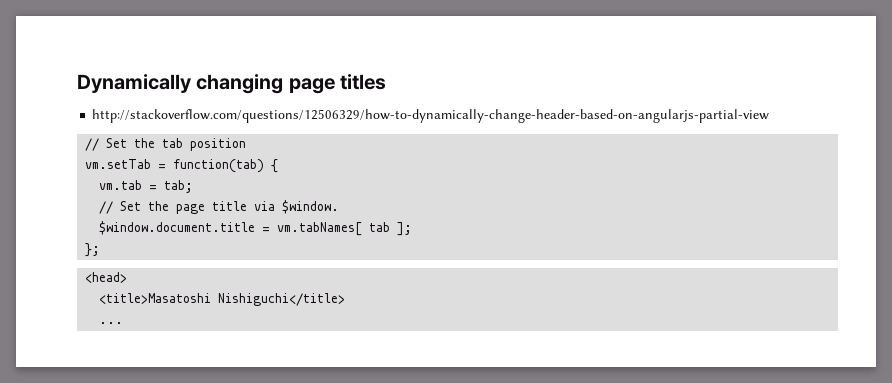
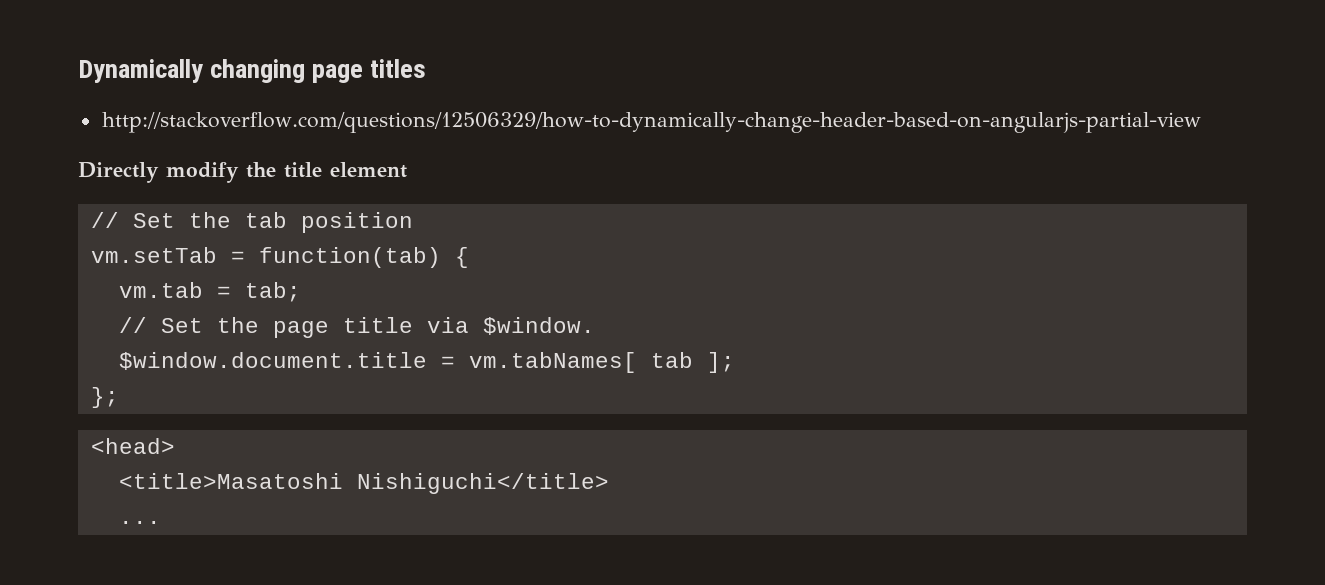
(770, 116) none -> [78,162,407,183] // Directly modify the title element

